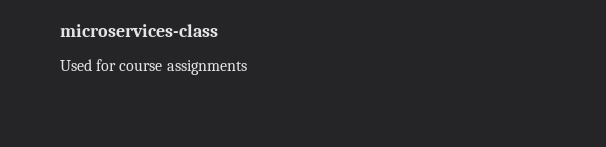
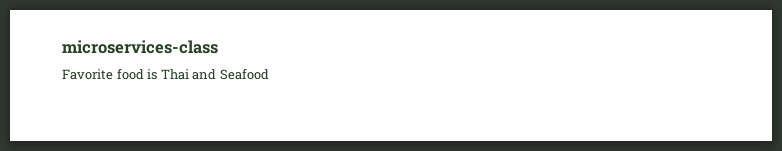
[60,59,247,75] Used for course assignments -> [62,68,269,80] Favorite food is Thai and Seafood

